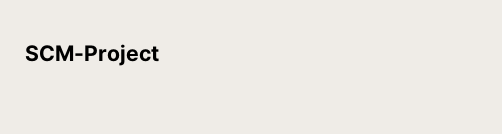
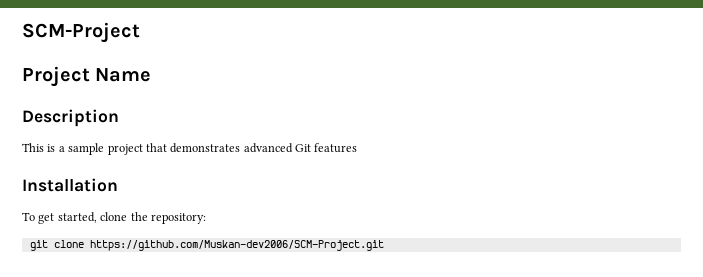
(159, 55) none -> [22,66,152,87] [22,109,119,127] [22,143,358,155] [22,178,118,192] [22,212,206,224] [29,240,384,251] // Project Name // Description // This is a sample project that demonstrates advanced Git features // Installation // To get started, clone the repository: // git clone https://github.com/Muskan-dev2006/SCM-Project.git

